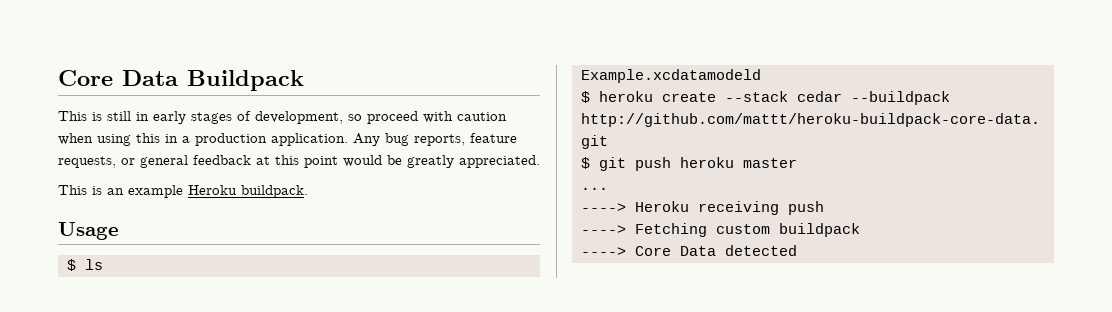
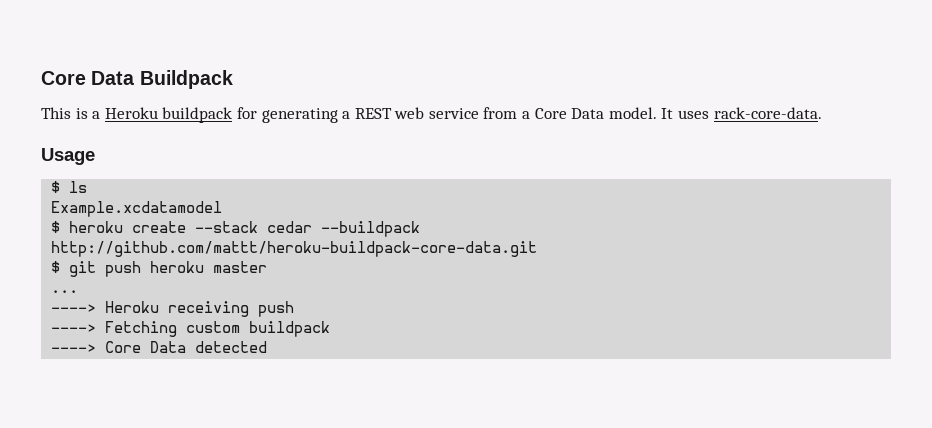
[107,111,507,124] [58,133,517,146] [58,155,540,168] [58,185,308,198] still in early stages of development, so proceed with caution when using this in a production application. Any bug reports, feature requests, or general feedback at this point would be greatly appreciated. // This is an example Heroku buildpack. -> [92,107,822,123] a Heroku buildpack for generating a REST web service from a Core Data model. It uses rack-core-data.
[580,69,761,83] Example.xcdatamodeld -> [51,201,223,217] Example.xcdatamodel

